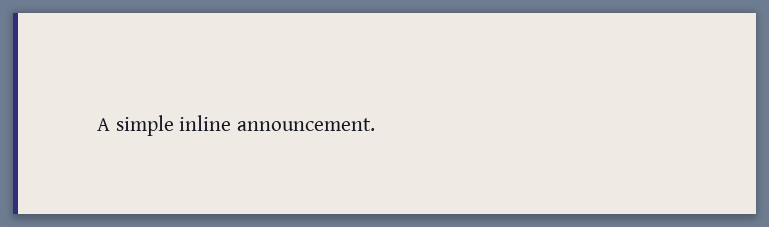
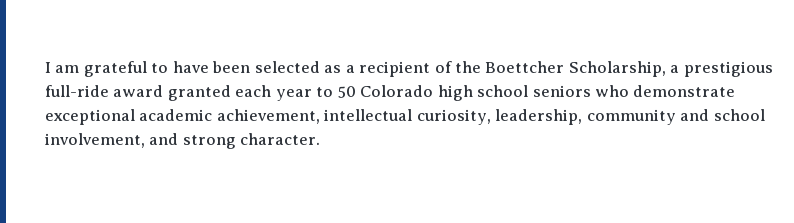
[97,115,376,136] A simple inline announcement. -> [45,61,773,77] [45,85,736,101] [45,109,765,125] [45,133,321,149] I am grateful to have been selected as a recipient of the Boettcher Scholarship, a prestigious full-ride award granted each year to 50 Colorado high school seniors who demonstrate exceptional academic achievement, intellectual curiosity, leadership, community and school involvement, and strong character.

